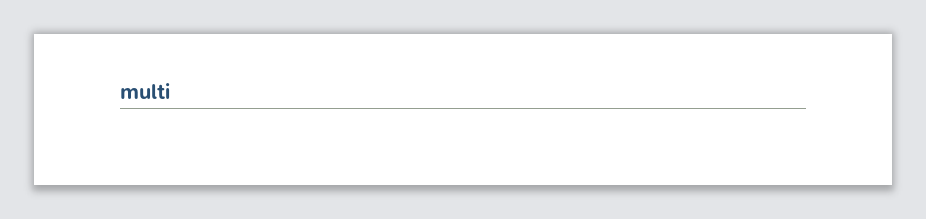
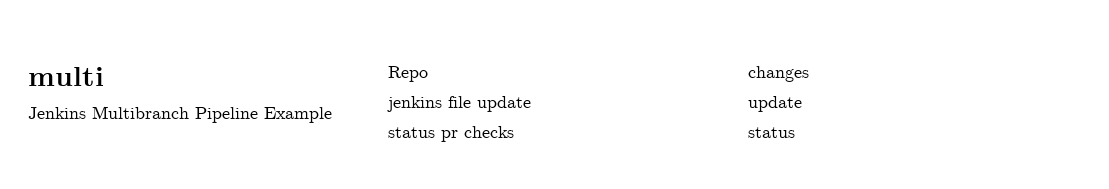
(170, 91) none -> [28,106,332,123] [388,66,428,82] [387,96,531,112] [388,126,514,142] [748,66,809,82] [748,96,802,112] [748,127,795,138] // Jenkins Multibranch Pipeline Example Repo // jenkins file update // status pr checks // changes // update // status

